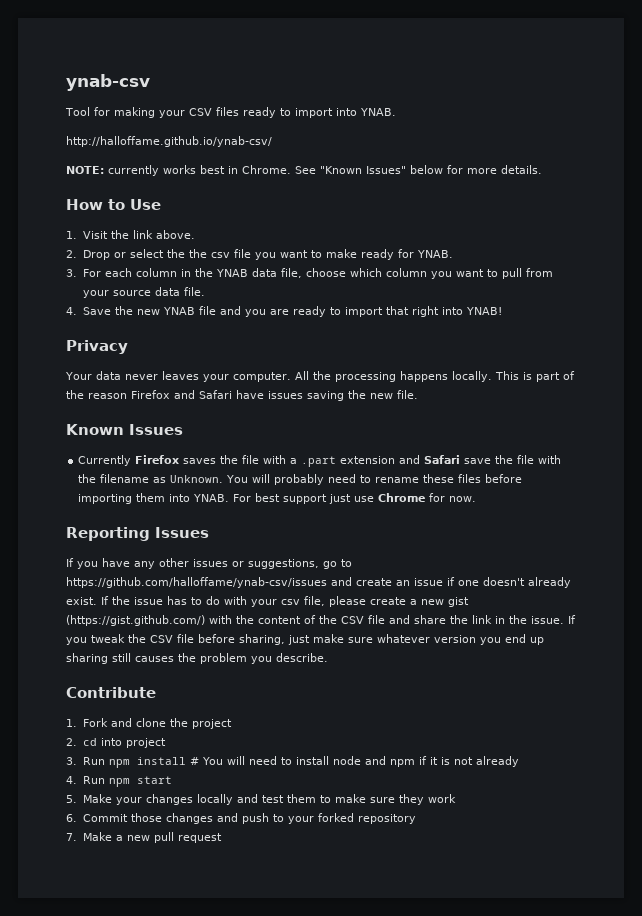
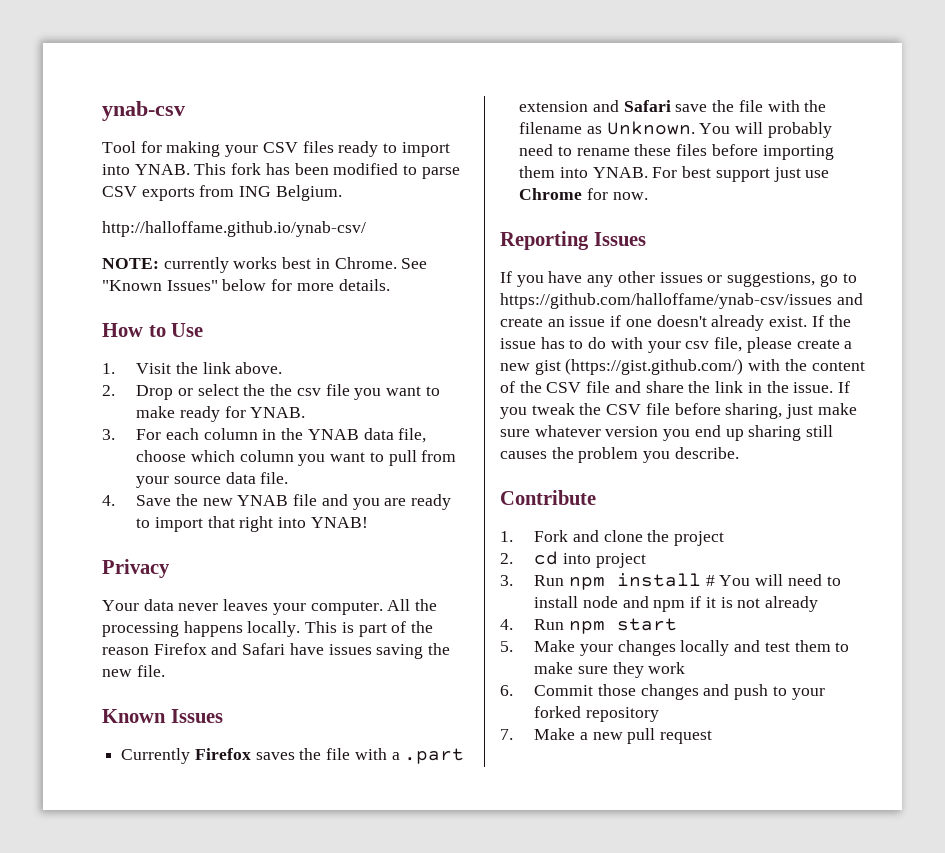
(396, 112) none -> [194,163,460,179] [102,185,342,201] This fork has been modified to parse CSV exports from ING Belgium.

